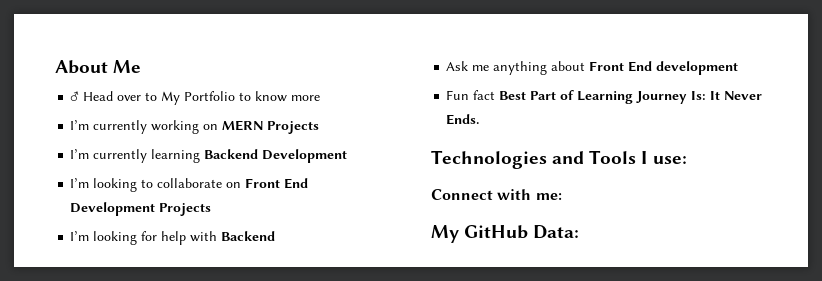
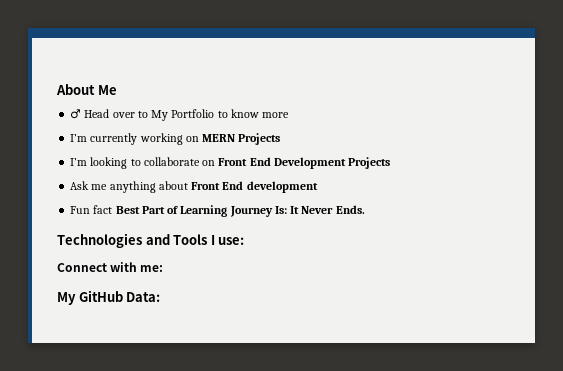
[70,149,348,163] // I’m currently learning Backend Development -> (281, 139) none
[70,231,276,245] // I’m looking for help with Backend -> (391, 163) none

